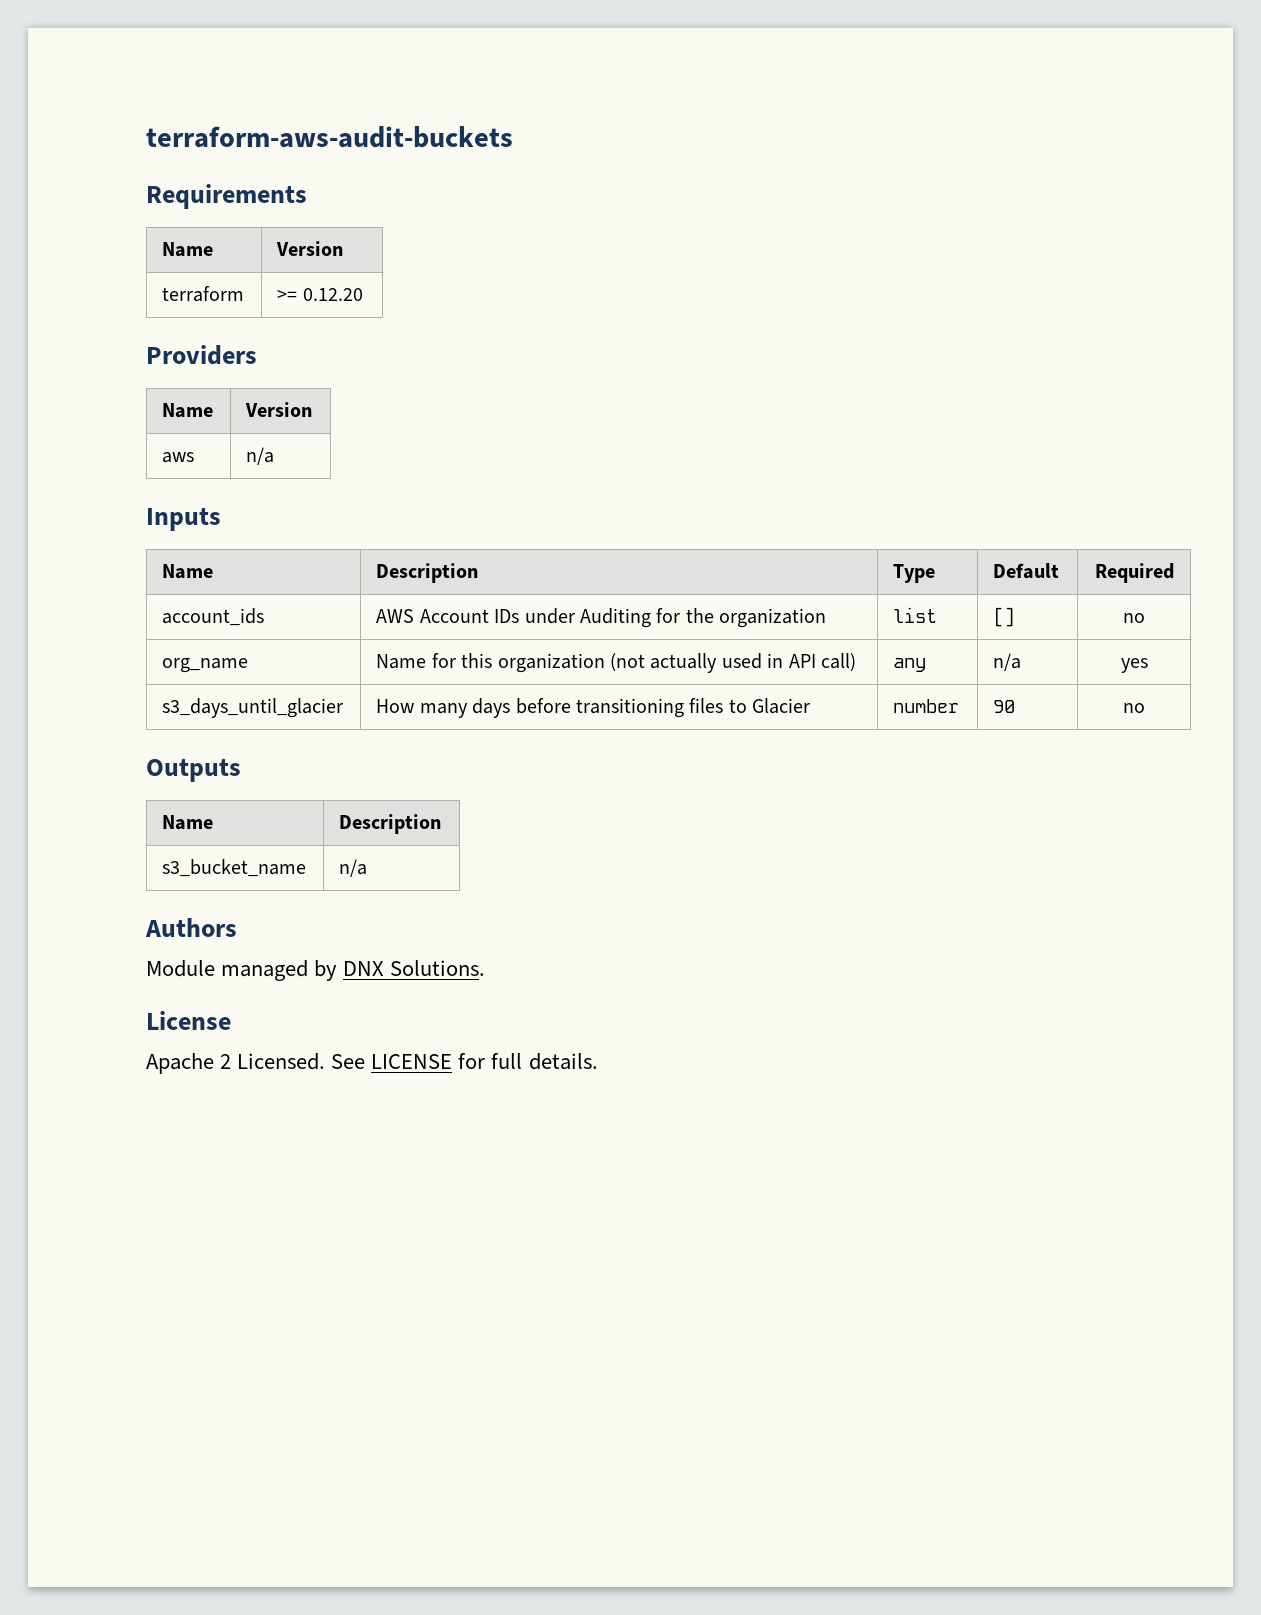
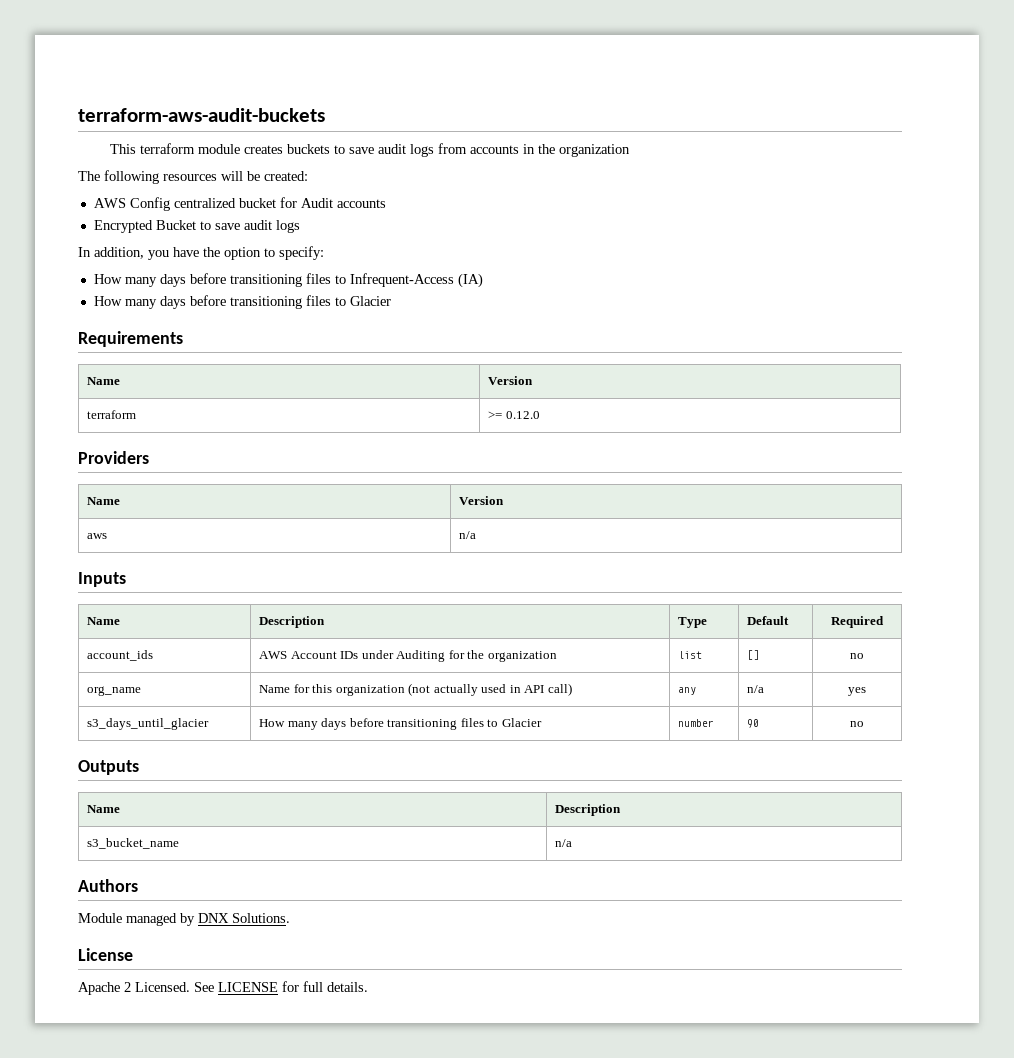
(513, 137) none -> [110,143,631,157] [78,170,308,184] [93,197,386,211] [93,220,300,233] [78,246,324,260] [93,273,483,288] [93,295,391,309] // This terraform module creates buckets to save audit logs from accounts in the organization // The following resources will be created: // AWS Config centralized bucket for Audit accounts // Encrypted Bucket to save audit logs // In addition, you have the option to specify: // How many days before transitioning files to Infrequent-Access (IA) // How many days before transitioning files to Glacier
[302,288,363,301] 0.12.20 -> [505,411,540,419] 0.12.0

